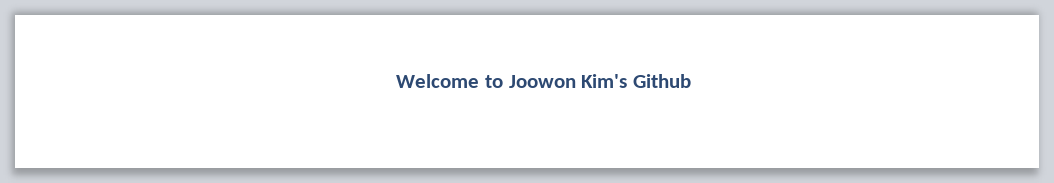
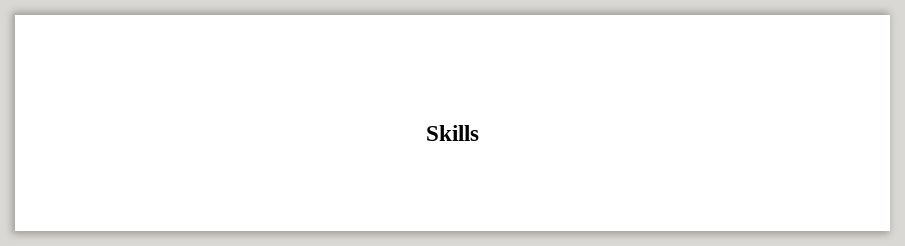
[396,74,691,88] Welcome to Joowon Kim's Github -> [426,125,479,141] Skills

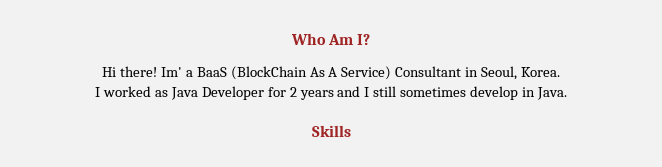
(426, 133) none -> [290,33,371,45] [102,66,560,80] [95,86,567,100] Who Am I? // Hi there! Im' a BaaS (BlockChain As A Service) Consultant in Seoul, Korea. // I worked as Java Developer for 2 years and I still sometimes develop in Java. //

